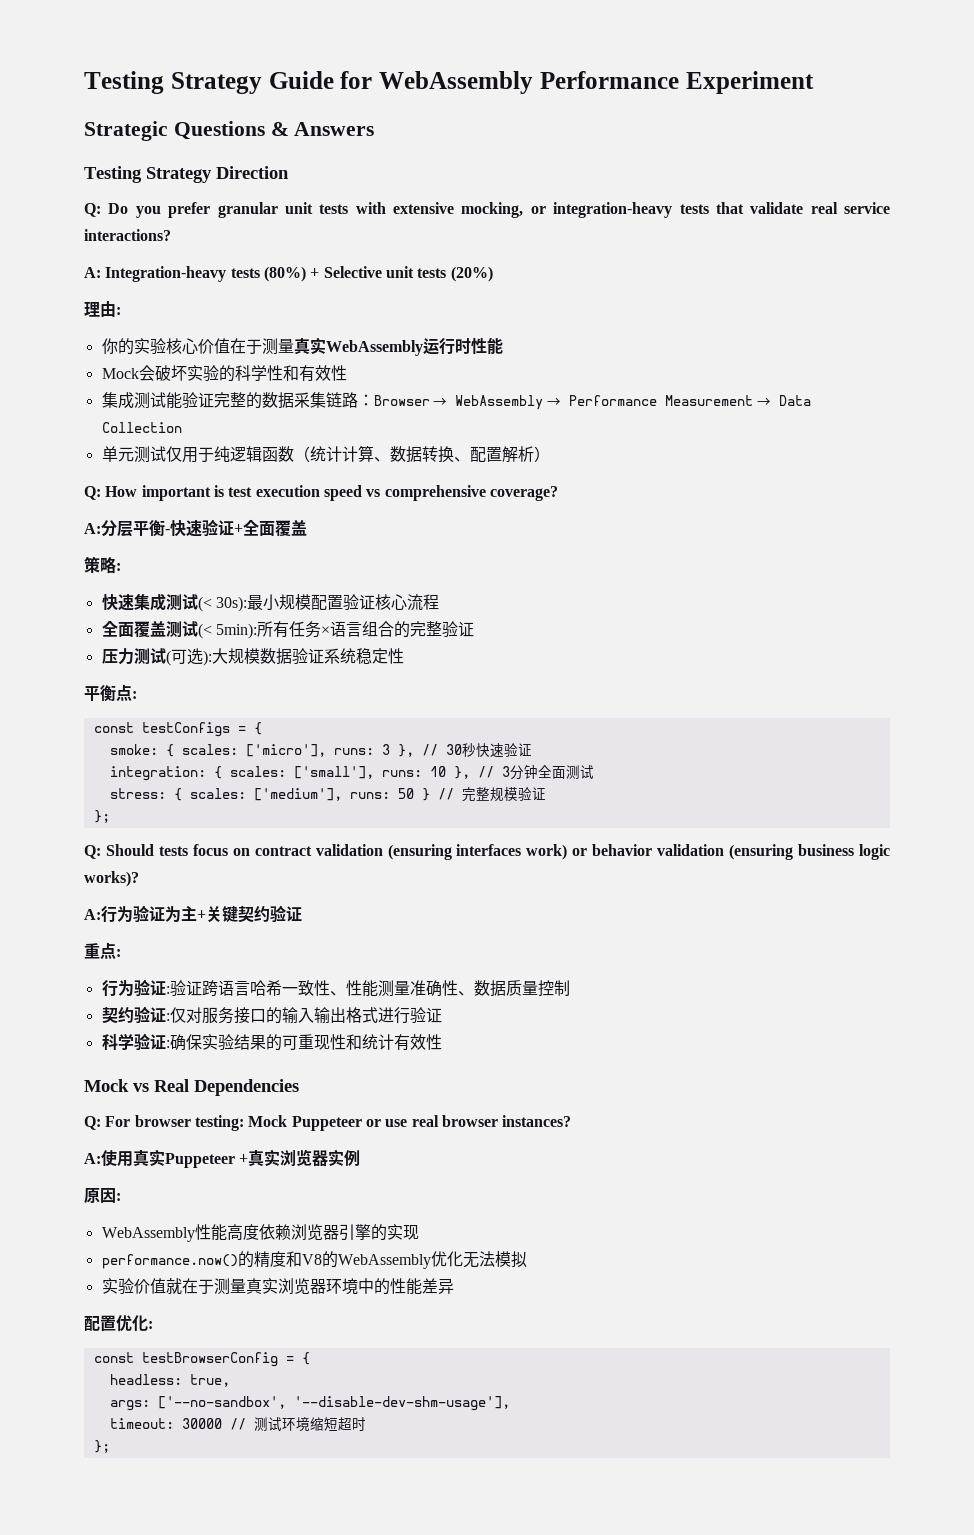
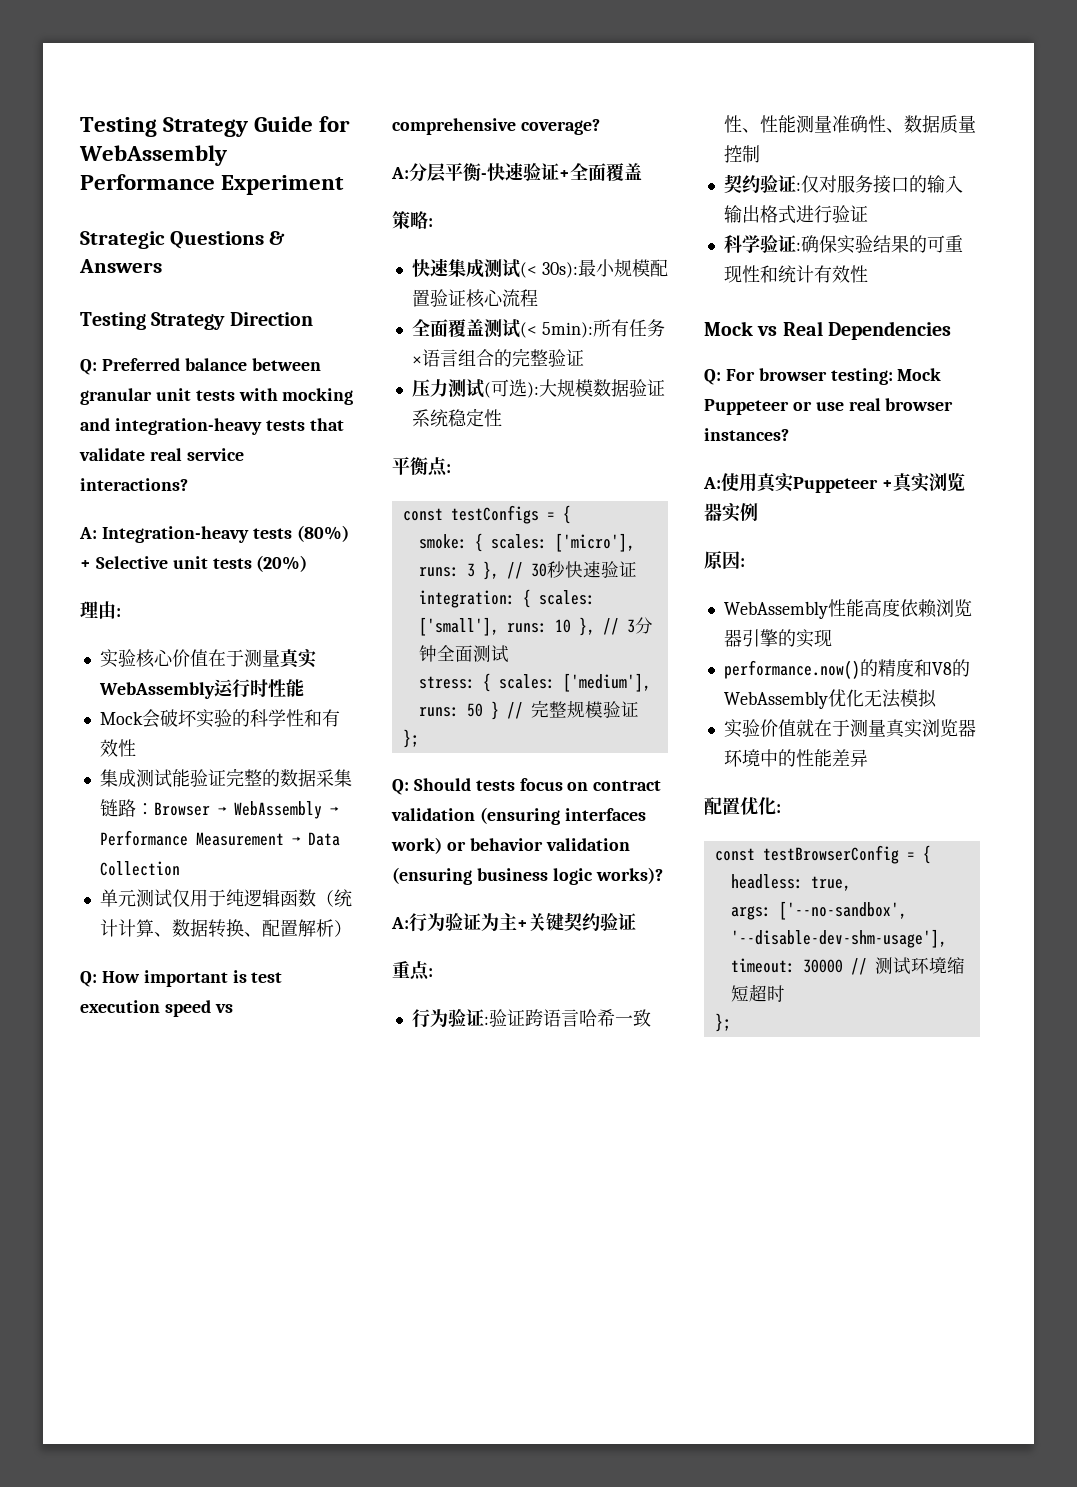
[108,202,211,218] Do you prefer -> [101,358,321,371] Preferred balance between
[393,202,546,218] extensive mocking, or -> [282,388,354,405] [80,418,110,431] mocking and
[101,338,134,355] 你的 -> (121, 612) none

